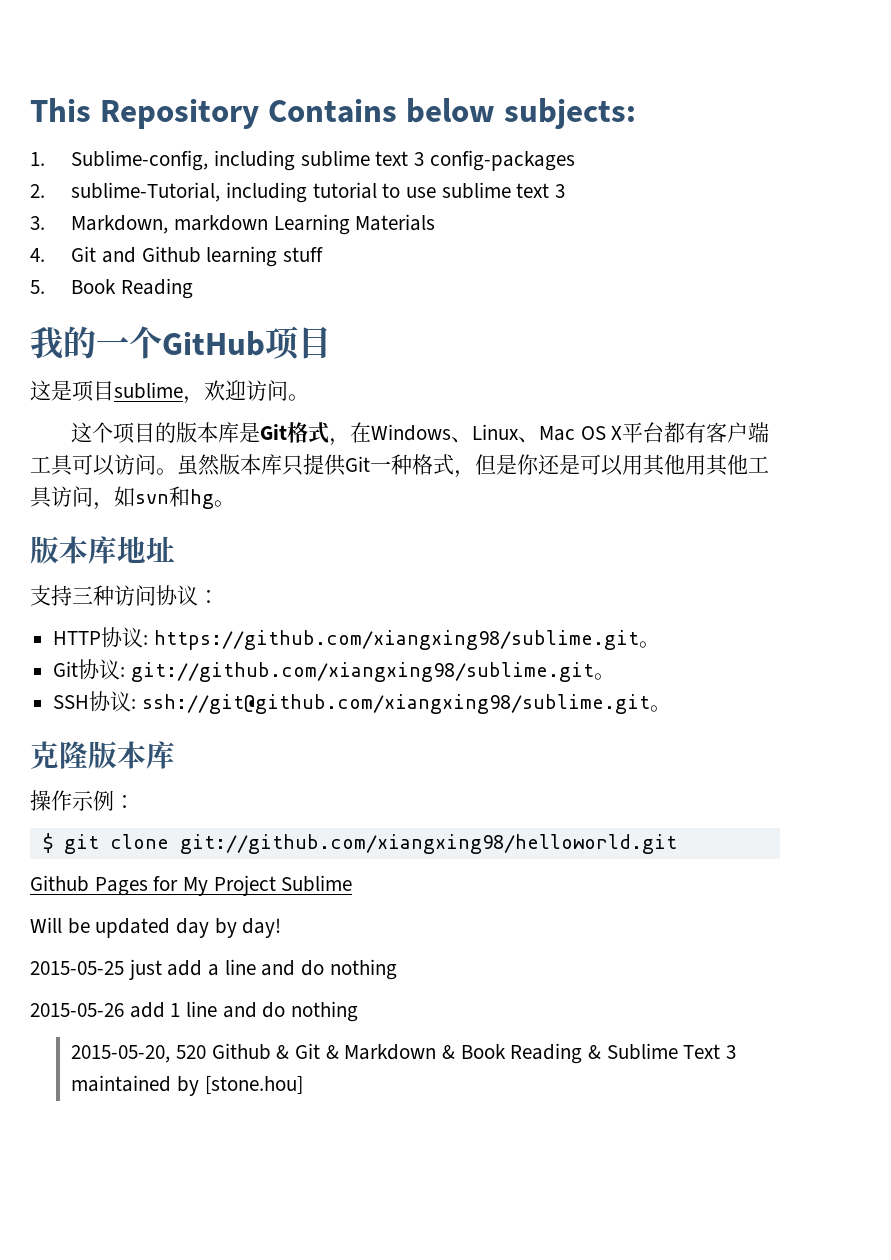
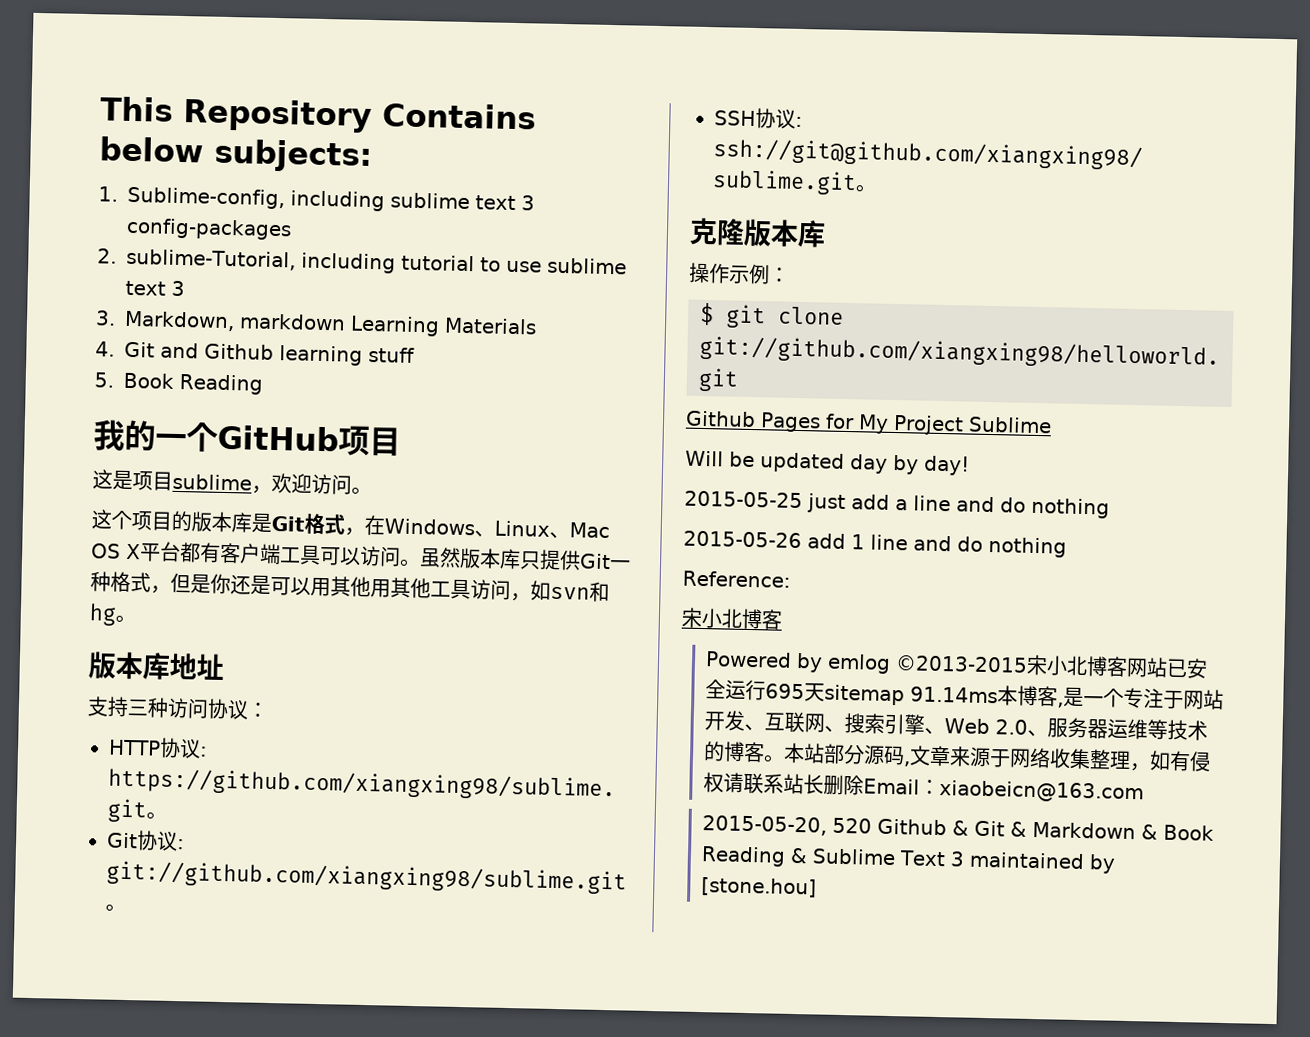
(359, 1011) none -> [682,570,791,588] [681,607,783,630] [705,651,1209,679] [705,679,1225,710] [704,710,1209,741] [703,741,1212,772] [703,772,1145,804] // Reference: // 宋小北博客 // Powered by emlog ©2013-2015宋小北博客网站已安全运行695天sitemap 91.14ms本博客,是一个专注于网站开发、互联网、搜索引擎、Web 2.0、服务器运维等技术的博客。本站部分源码,文章来源于网络收集整理，如有侵权请联系站长删除Email：xiaobeicn@163.com

